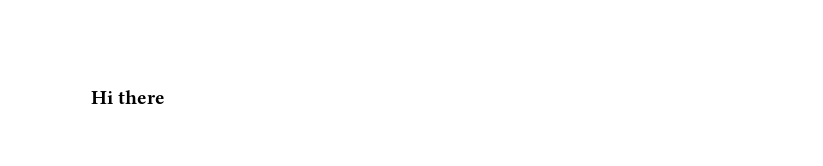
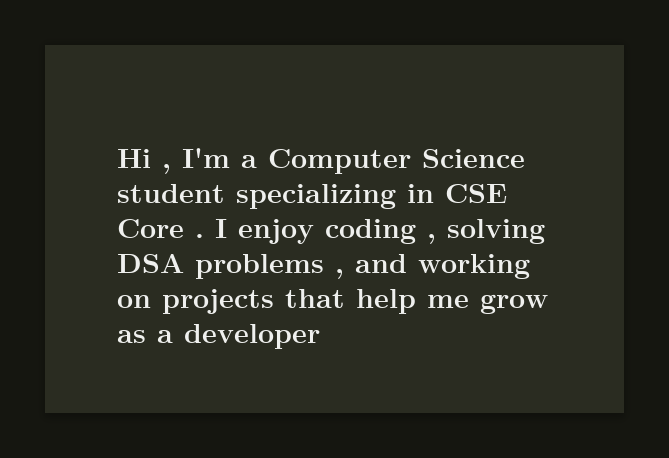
[118,90,166,104] there -> [162,148,525,174] [117,184,507,209] [117,219,545,244] [117,254,530,279] [117,289,548,314] [117,324,320,349] , I'm a Computer Science student specializing in CSE Core . I enjoy coding , solving DSA problems , and working on projects that help me grow as a developer

